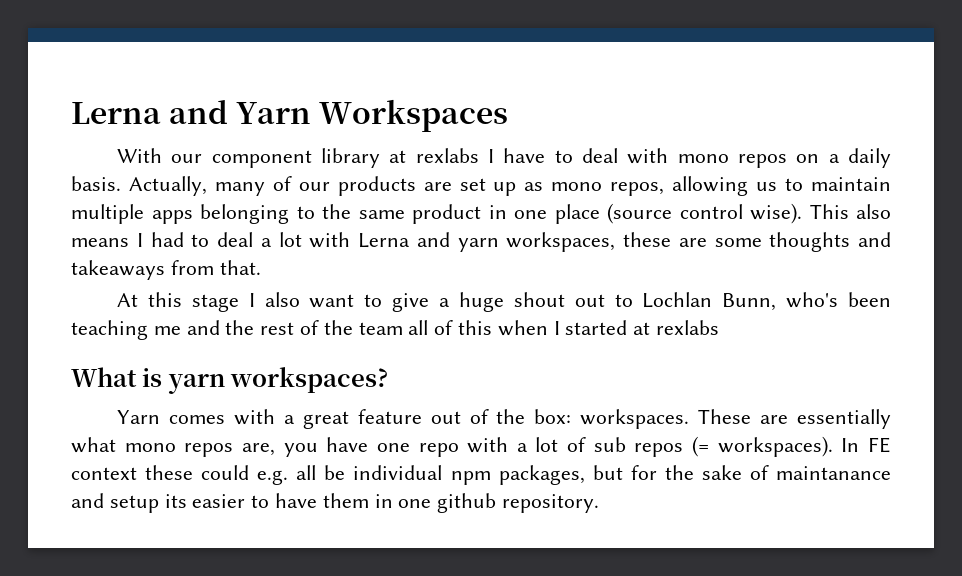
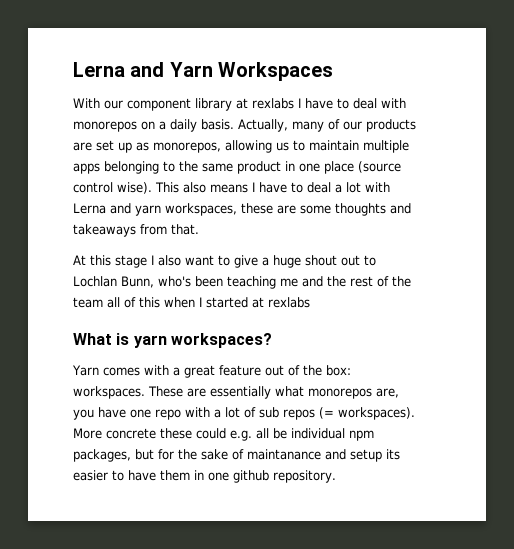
[677,154,788,168] mono repos -> [73,121,137,132] monorepos
[551,182,665,196] mono repos, -> [153,142,221,153] monorepos,
[150,232,184,247] had -> [259,182,287,193] have
[124,443,234,457] mono repos -> [308,388,372,399] monorepos
[841,437,891,453] [71,467,137,480] In FE context -> [73,428,156,439] More concrete

